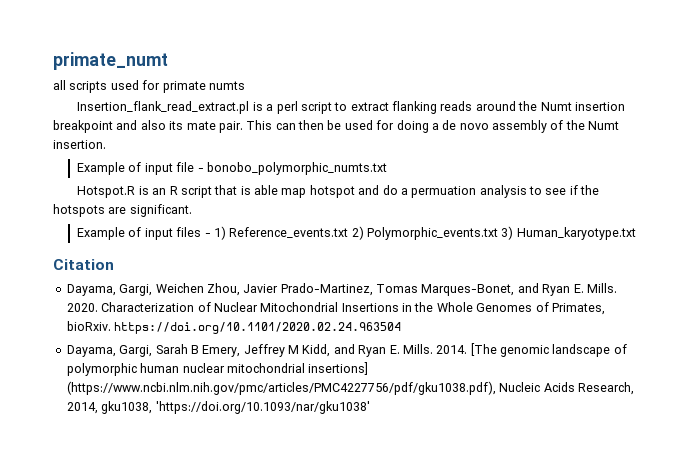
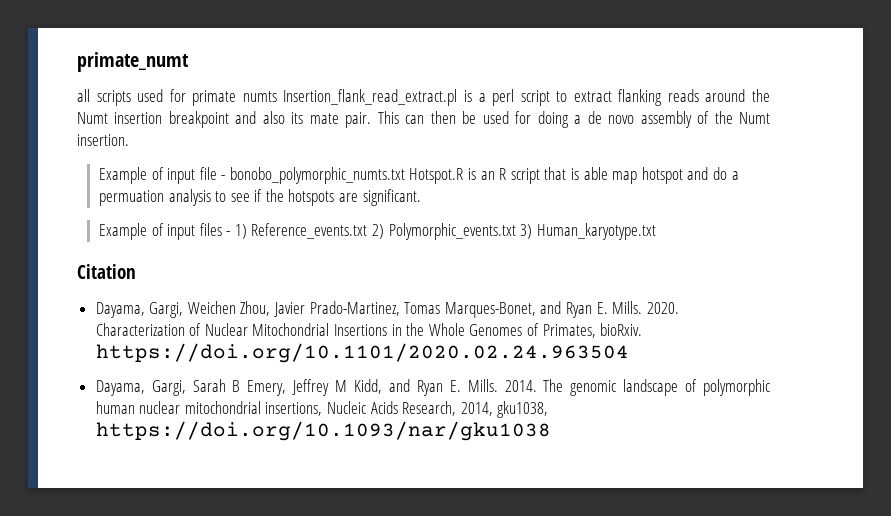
(245, 85) // -> (277, 96) none
(387, 168) // -> (405, 175) none
[470,343,497,356] [The -> [543,379,564,392] The
[308,362,369,375] [66,381,496,395] insertions] (https://www.ncbi.nlm.nih.gov/pmc/articles/PMC4227756/pdf/gku1038.pdf), -> [265,402,323,416] insertions,
[155,401,370,414] 'https://doi.org/10.1093/nar/gku1038' -> [95,421,551,441] https://doi.org/10.1093/nar/gku1038

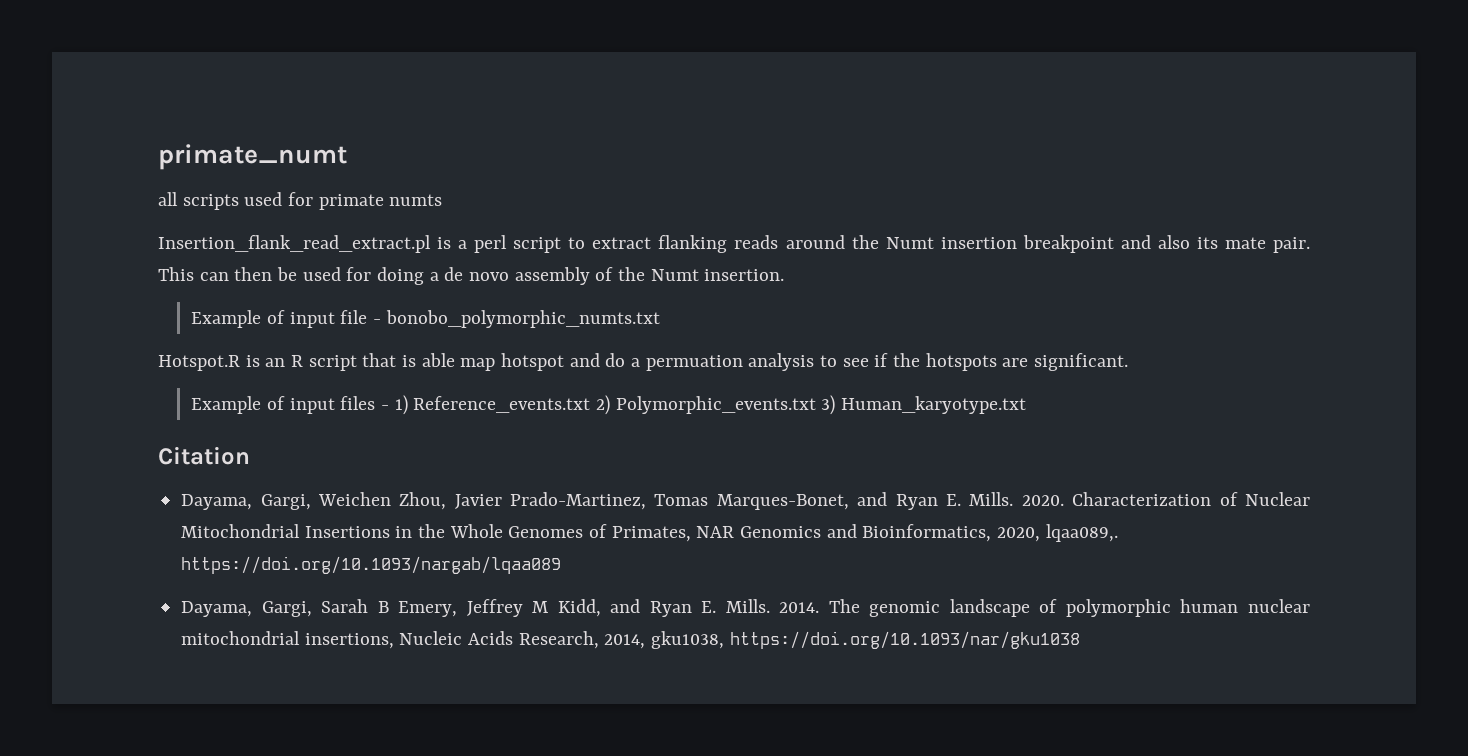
(277, 96) none -> (443, 200) //
(405, 175) none -> (660, 319) //
[600,323,643,336] [95,343,629,363] bioRxiv. https://doi.org/10.1101/2020.02.24.963504 -> [696,524,1118,542] [181,556,562,574] NAR Genomics and Bioinformatics, 2020, lqaa089,. https://doi.org/10.1093/nargab/lqaa089

